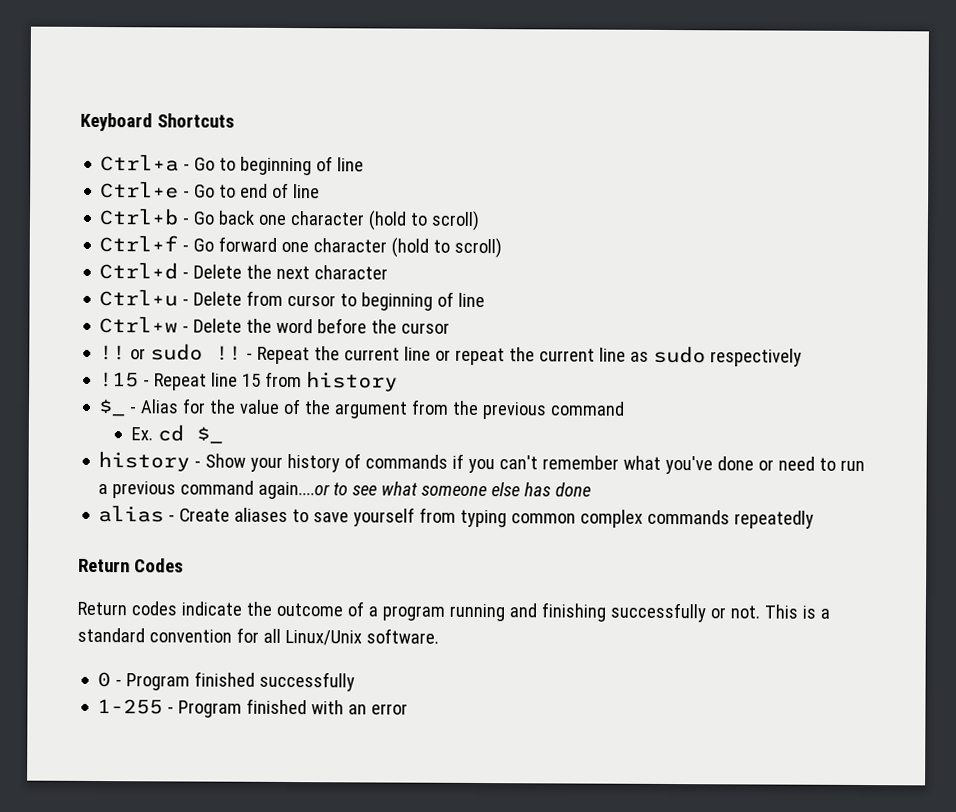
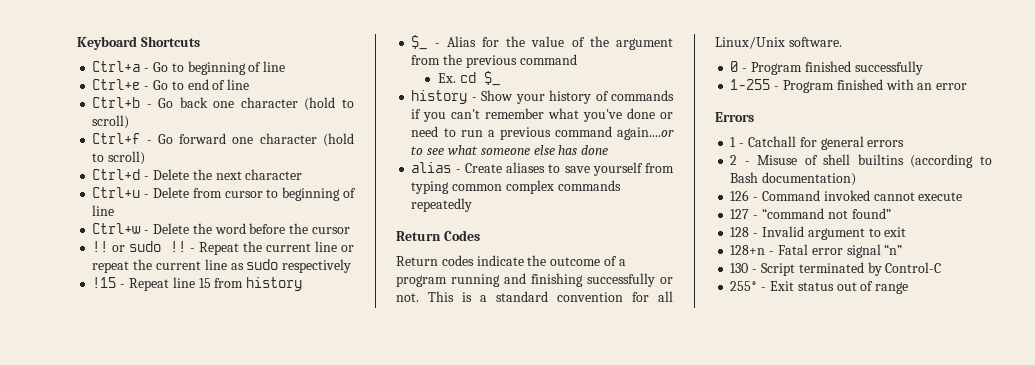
(409, 709) none -> [715,112,754,122] [730,136,905,150] [730,154,992,168] [730,172,857,186] [730,190,963,201] [730,208,891,219] [730,226,907,240] [730,244,903,258] [730,262,942,276] [730,281,909,294] // Errors // 1 - Catchall for general errors // 2 - Misuse of shell builtins (according to Bash documentation) // 126 - Command invoked cannot execute // 127 - “command not found” // 128 - Invalid argument to exit // 128+n - Fatal error signal “n” // 130 - Script terminated by Control-C // 255* - Exit status out of range

